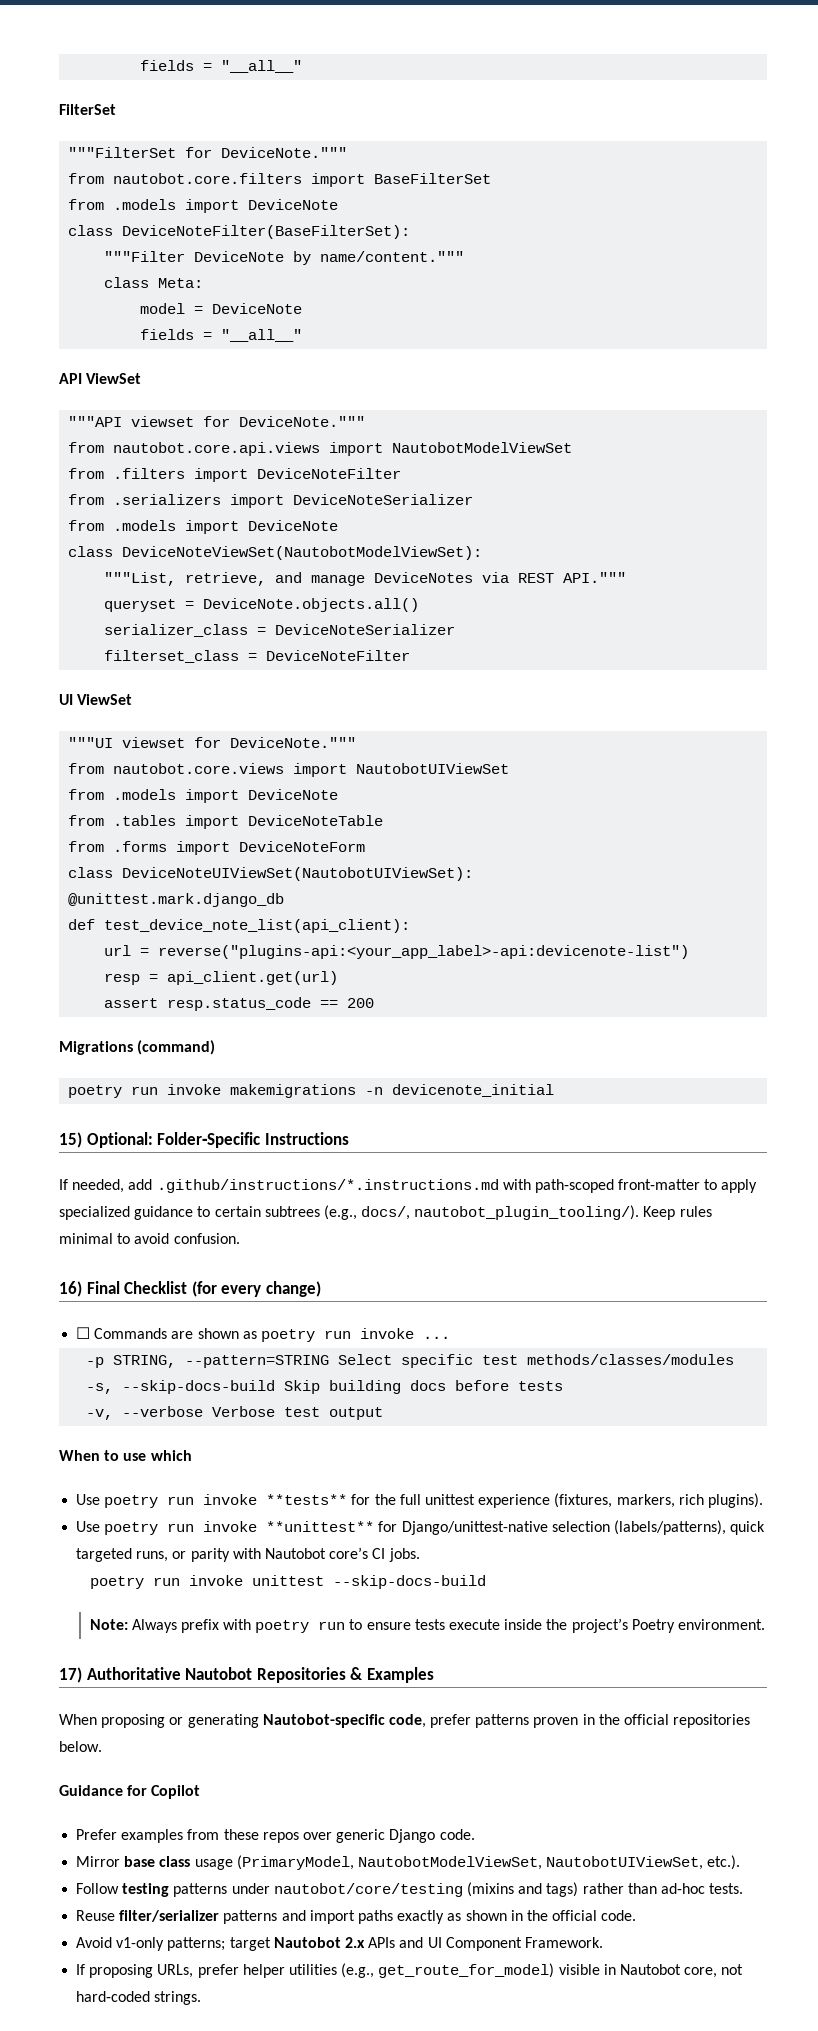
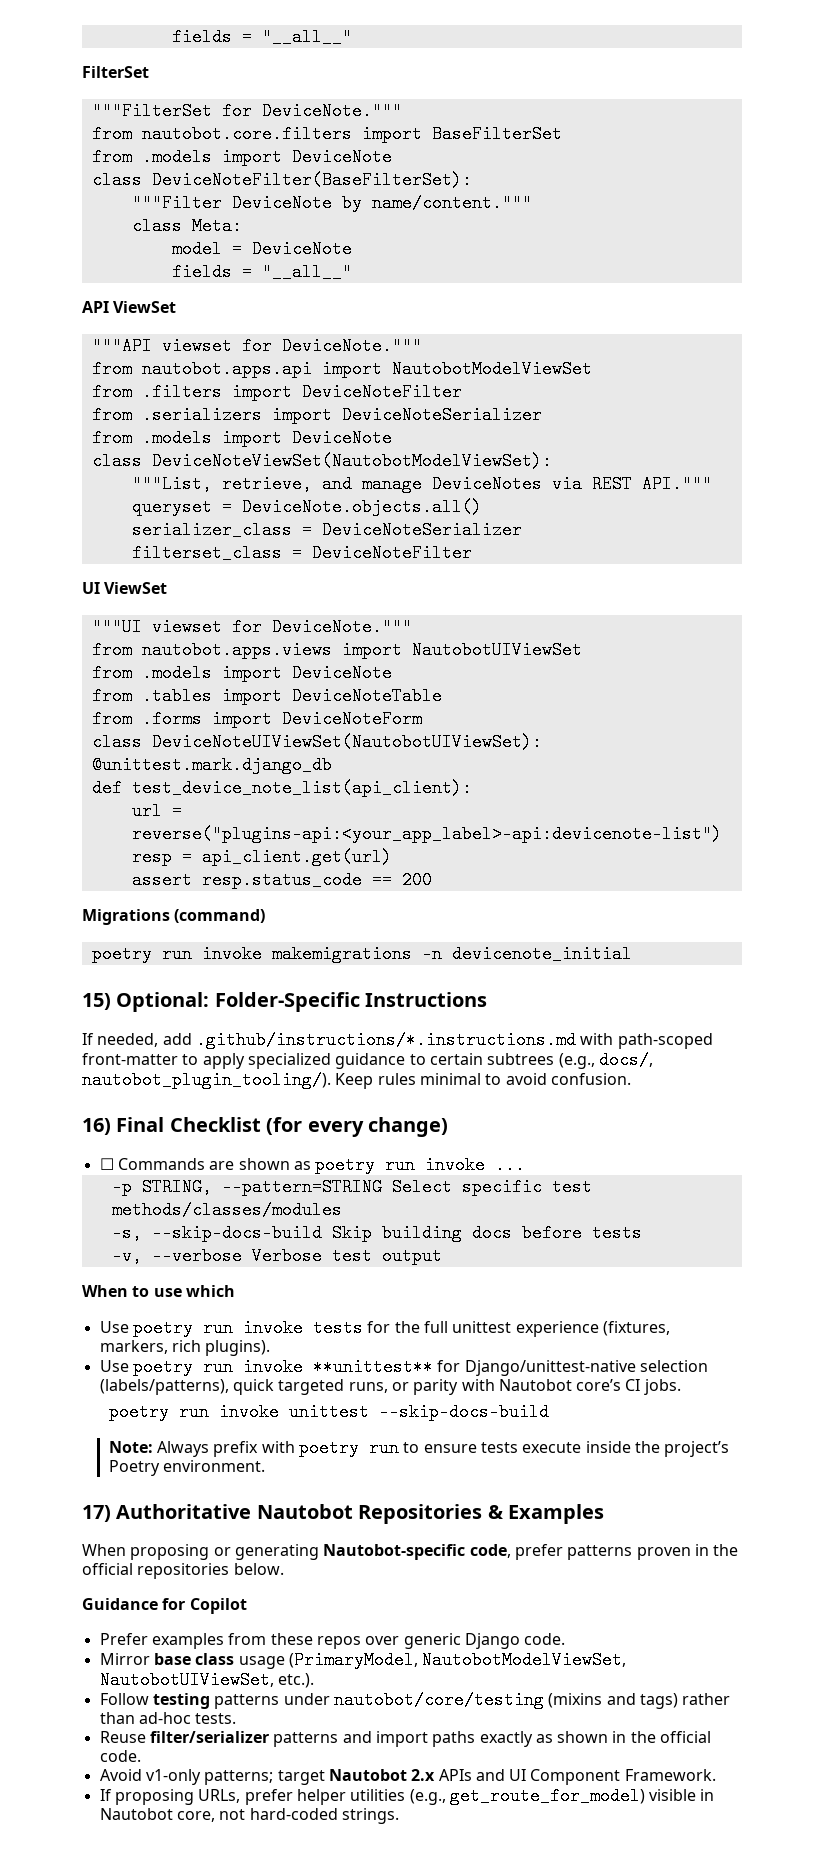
[113,442,321,456] nautobot.core.api.views -> [141,360,312,378] nautobot.apps.api
[113,763,285,774] nautobot.core.views -> [141,641,332,659] nautobot.apps.views
[266,1494,348,1505] **tests** -> [312,1319,363,1337] tests

